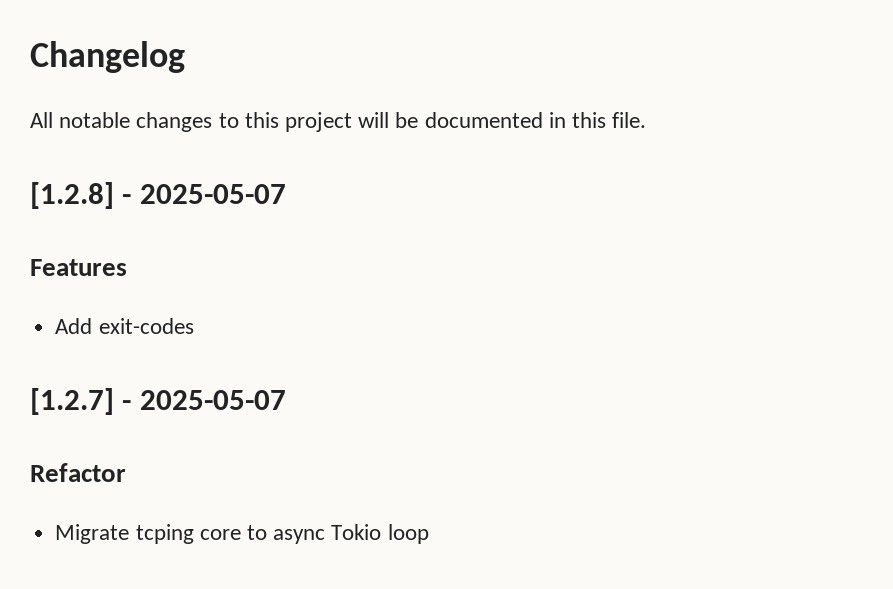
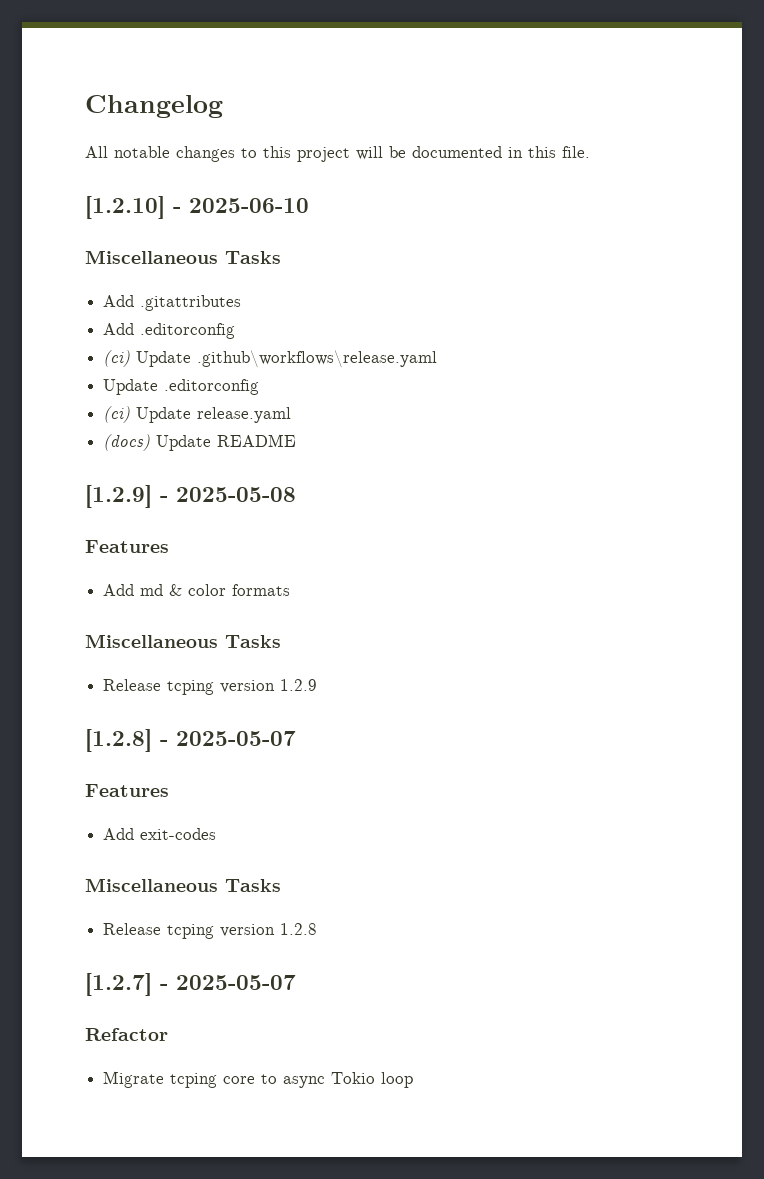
(647, 120) none -> [85,196,309,219] [85,250,281,264] [103,295,242,311] [103,323,236,339] [103,350,438,368] [103,379,260,395] [103,406,292,423] [103,434,297,451] [85,485,296,508] [85,540,169,553] [103,584,291,596] [85,634,281,648] [103,679,318,695] // [1.2.10] - 2025-06-10 // Miscellaneous Tasks // Add .gitattributes // Add .editorconfig // (ci) Update .github\workflows\release.yaml // Update .editorconfig // (ci) Update release.yaml // (docs) Update README // [1.2.9] - 2025-05-08 // Features // Add md & color formats // Miscellaneous Tasks // Release tcping version 1.2.9
(194, 326) none -> [85,878,281,892] [103,923,318,939] // Miscellaneous Tasks // Release tcping version 1.2.8

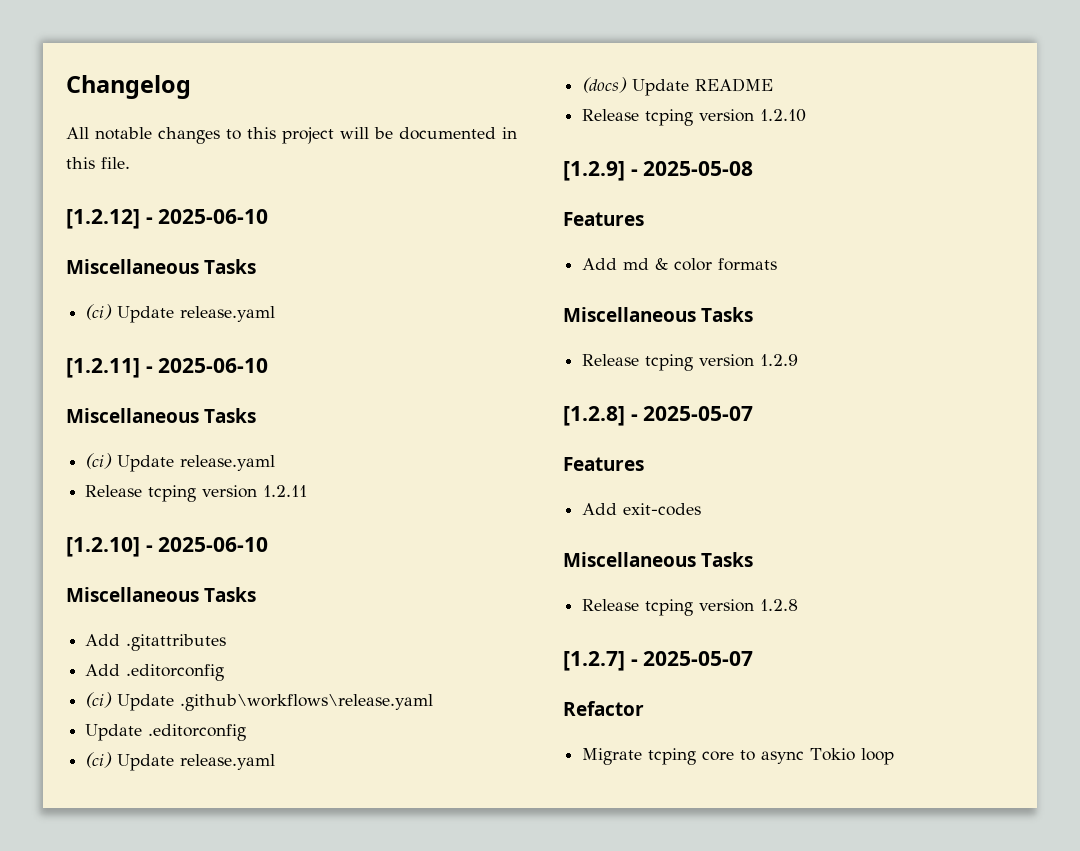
(590, 152) none -> [66,209,269,229] [66,259,257,274] [85,304,276,323] [66,358,269,378] [66,408,257,423] [85,453,276,472] [85,485,308,502] // [1.2.12] - 2025-06-10 // Miscellaneous Tasks // (ci) Update release.yaml // [1.2.11] - 2025-06-10 // Miscellaneous Tasks // (ci) Update release.yaml // Release tcping version 1.2.11
(297, 440) none -> [582,109,807,126] // Release tcping version 1.2.10

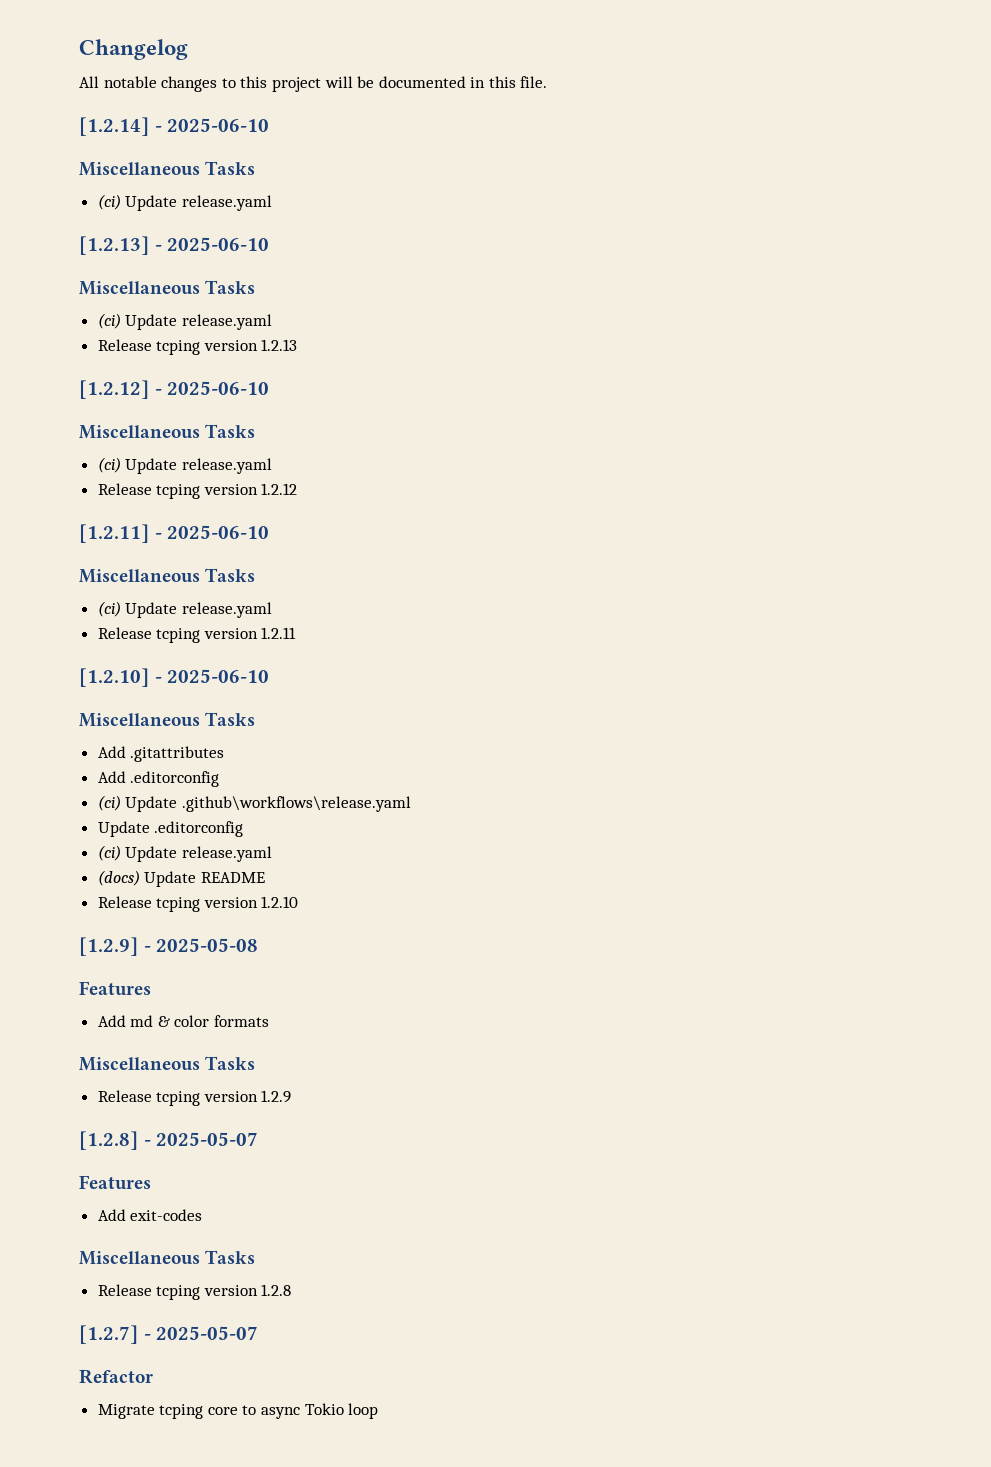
(130, 163) none -> [79,117,270,136] [79,161,256,176] [97,194,272,211] [79,236,270,255] [79,280,256,295] [97,313,272,330] [97,339,298,355] // [1.2.14] - 2025-06-10 // Miscellaneous Tasks // (ci) Update release.yaml // [1.2.13] - 2025-06-10 // Miscellaneous Tasks // (ci) Update release.yaml // Release tcping version 1.2.13
(276, 314) none -> [97,483,298,499] // Release tcping version 1.2.12

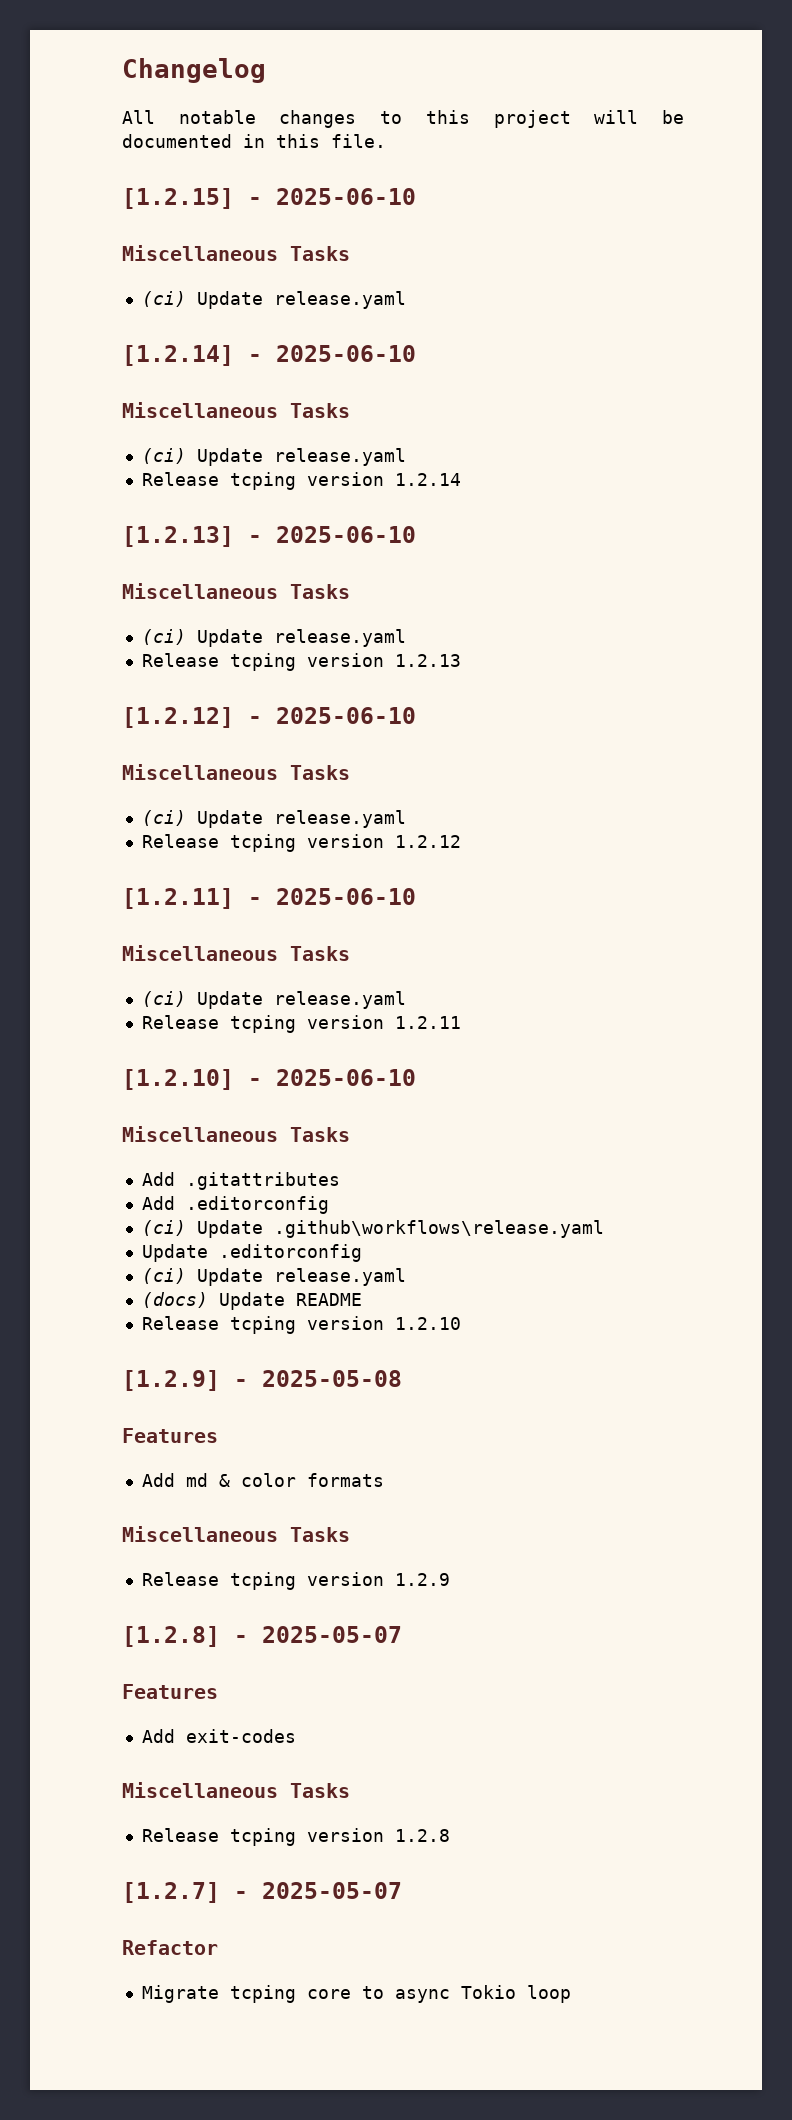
(548, 82) none -> [122,188,416,209] [122,245,350,261] [141,291,406,309] // [1.2.15] - 2025-06-10 // Miscellaneous Tasks // (ci) Update release.yaml
(272, 203) none -> [141,472,461,490] // Release tcping version 1.2.14

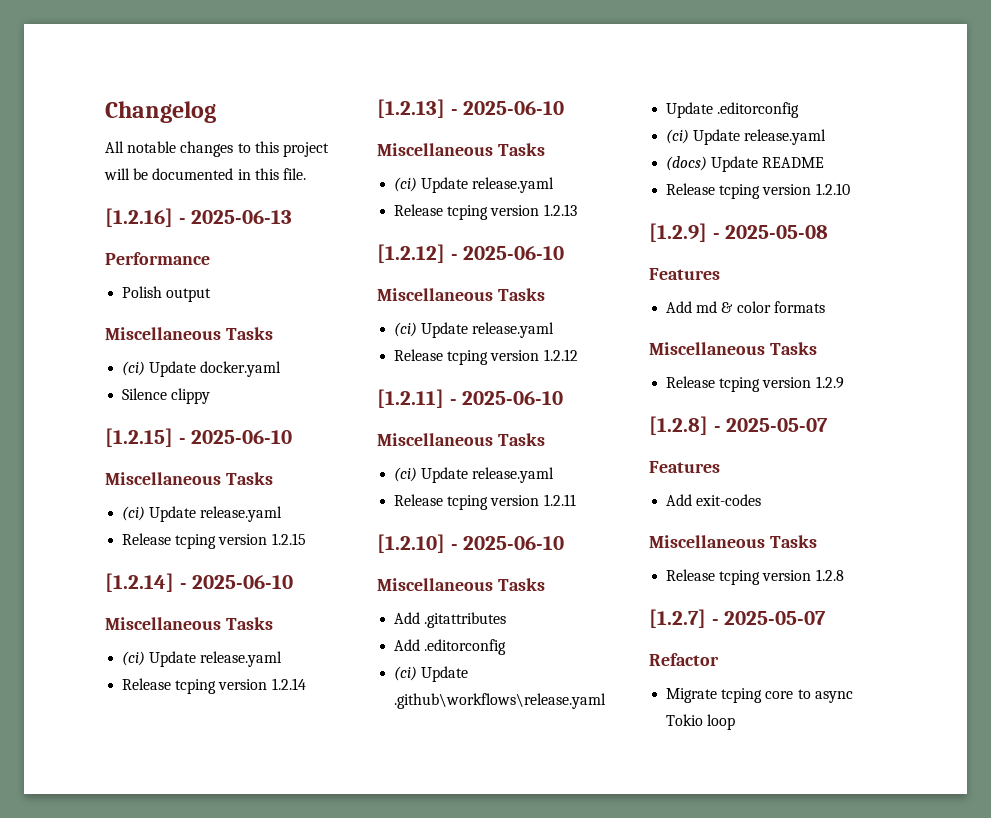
(386, 141) none -> [105,208,293,227] [105,252,210,265] [122,286,212,302] [105,327,273,340] [122,361,282,377] [122,388,211,404] // [1.2.16] - 2025-06-13 // Performance // Polish output // Miscellaneous Tasks // (ci) Update docker.yaml // Silence clippy
(406, 300) none -> [122,533,306,549] // Release tcping version 1.2.15

